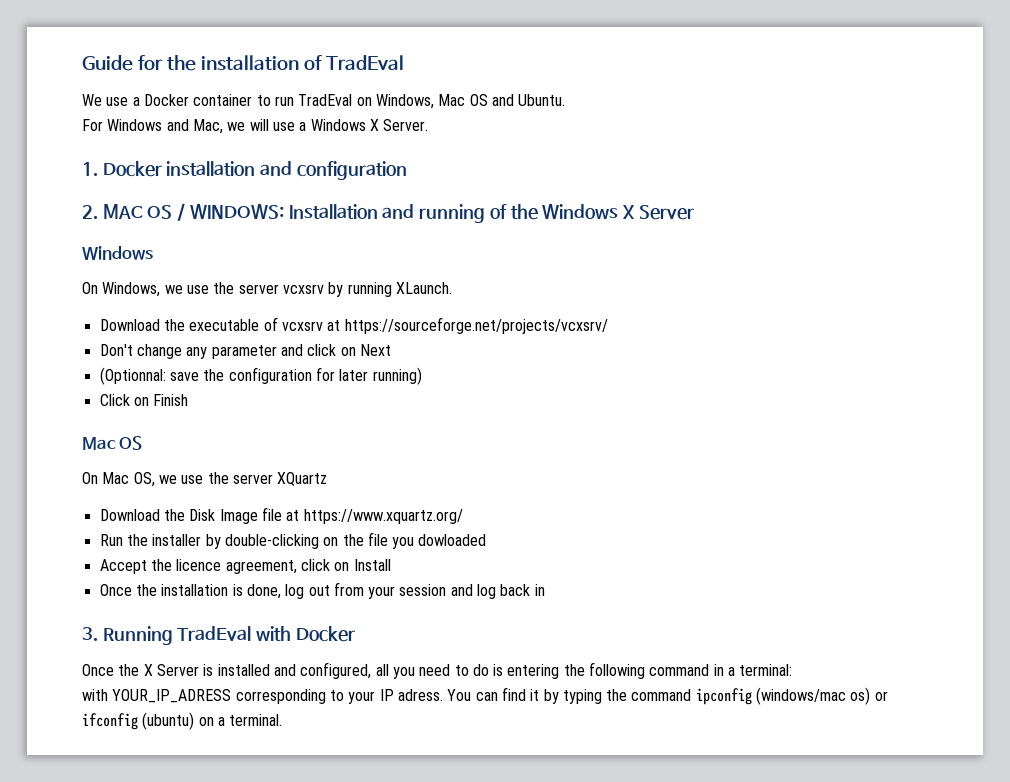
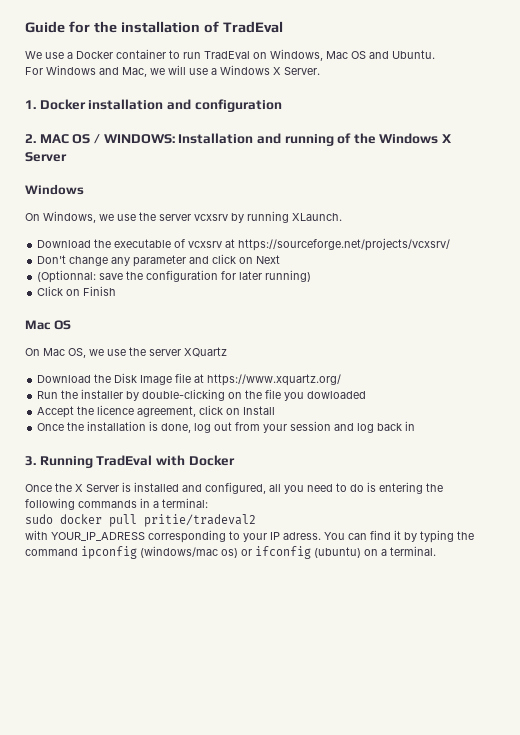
[649,664,710,676] command -> [78,500,137,508] commands
(793, 670) none -> [25,514,256,527] // sudo docker pull pritie/tradeval2

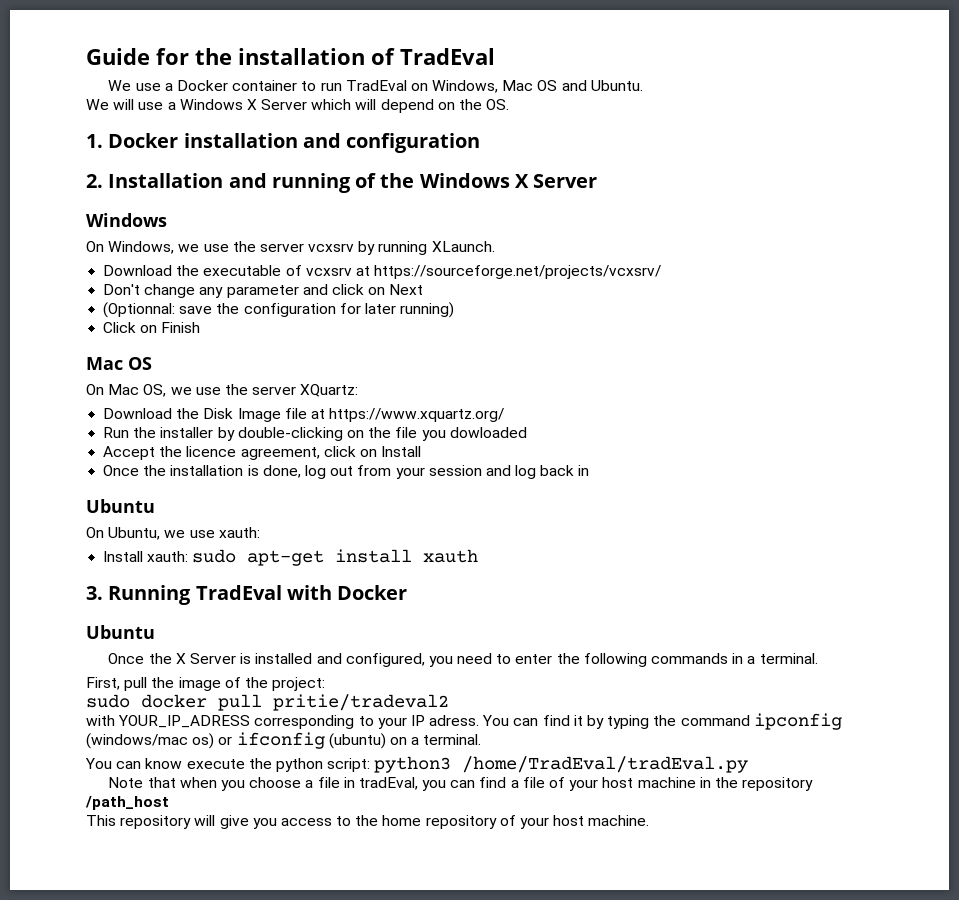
[25,65,165,77] For Windows and Mac, we -> [86,99,109,110] We
[284,67,320,75] Server. -> [261,99,510,113] Server which will depend on the OS.
[39,134,175,144] MAC OS / WINDOWS: -> (103, 181) none
[184,347,227,357] XQuartz -> [300,384,359,397] XQuartz:
(416, 426) none -> [86,499,155,513] [86,527,260,540] [103,549,479,566] // Ubuntu // On Ubuntu, we use xauth: // Install xauth: sudo apt-get install xauth
(235, 460) none -> [86,625,155,639] // Ubuntu
[269,484,281,492] all -> (425, 660) none
[350,482,423,494] do is entering -> [515,654,553,664] enter
[162,498,208,508] terminal: -> [759,653,818,664] [86,677,326,691] terminal. // First, pull the image of the project:
(436, 551) none -> [85,756,749,773] [108,777,814,791] [85,796,169,810] [86,815,650,829] // You can know execute the python script: python3 /home/TradEval/tradEval.py // Note that when you choose a file in tradEval, you can find a file of your host machine in the repository /path_host // This repository will give you access to the home repository of your host machine.

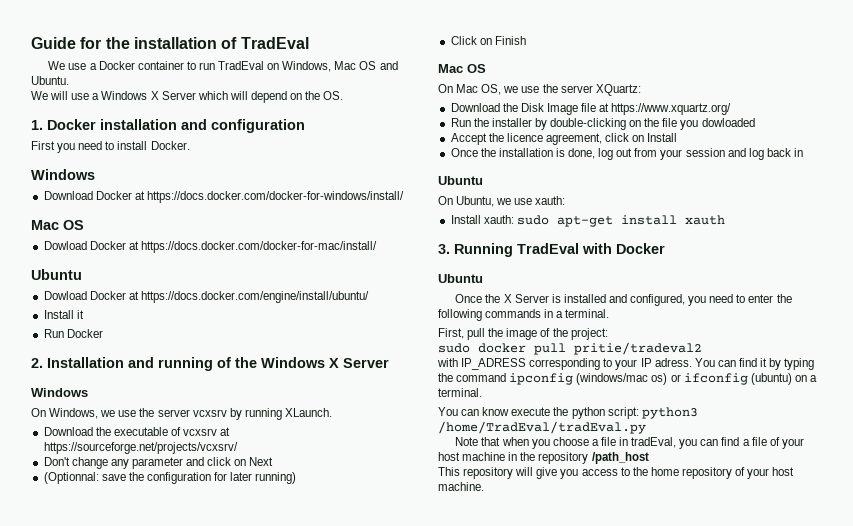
(481, 143) none -> [31,141,190,153] [31,169,95,180] [43,191,404,203] [31,220,84,230] [43,241,377,253] [31,269,82,280] [43,291,369,303] [43,310,84,319] [43,329,103,338] // First you need to install Docker. // Windows // Download Docker at https://docs.docker.com/docker-for-windows/install/ // Mac OS // Dowload Docker at https://docs.docker.com/docker-for-mac/install/ // Ubuntu // Dowload Docker at https://docs.docker.com/engine/install/ubuntu/ // Install it // Run Docker
[118,715,251,728] YOUR_IP_ADRESS -> [461,358,527,370] IP_ADRESS

